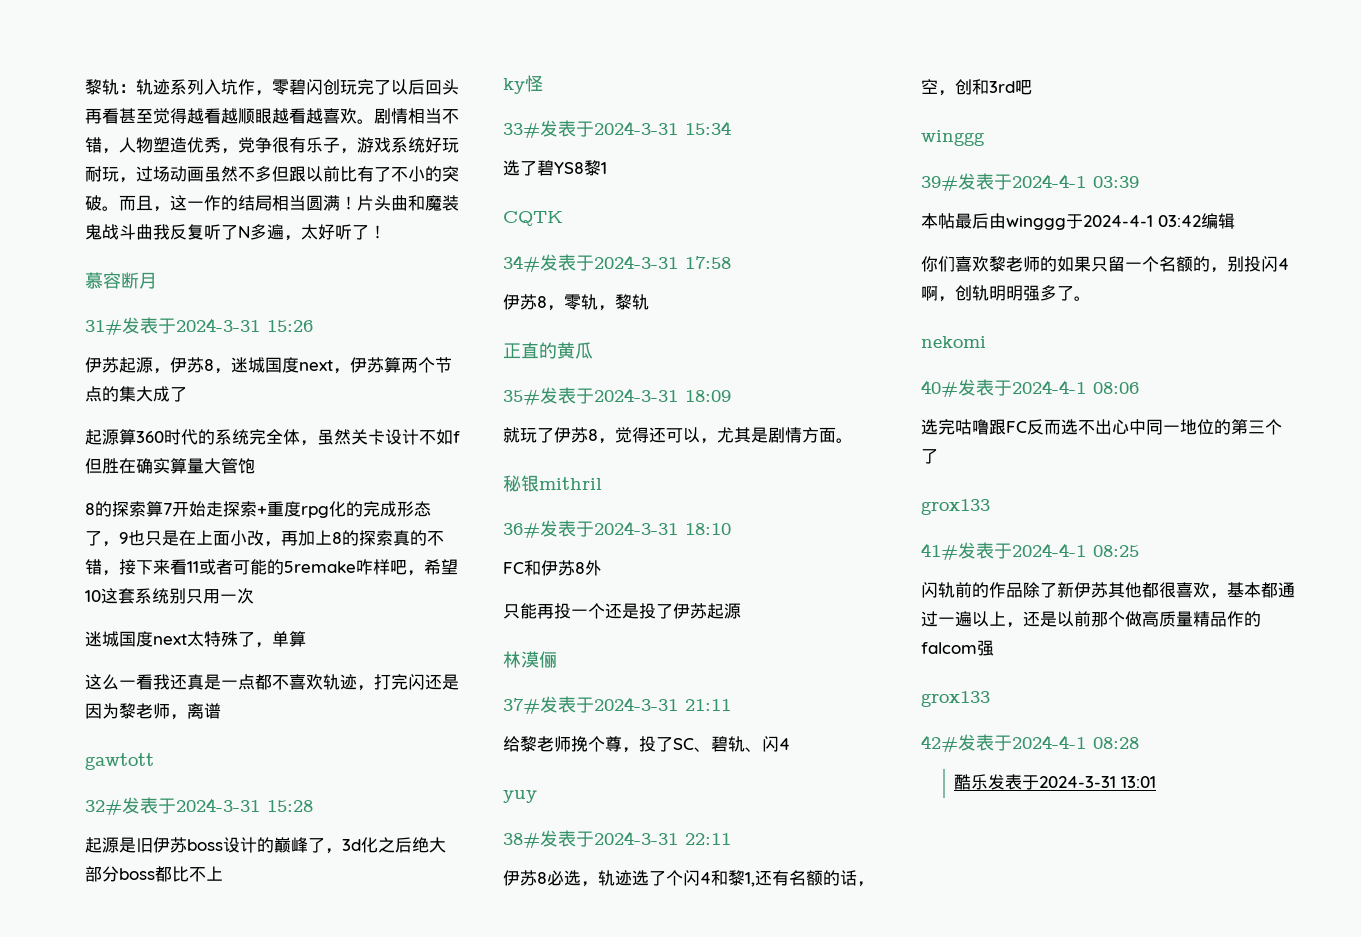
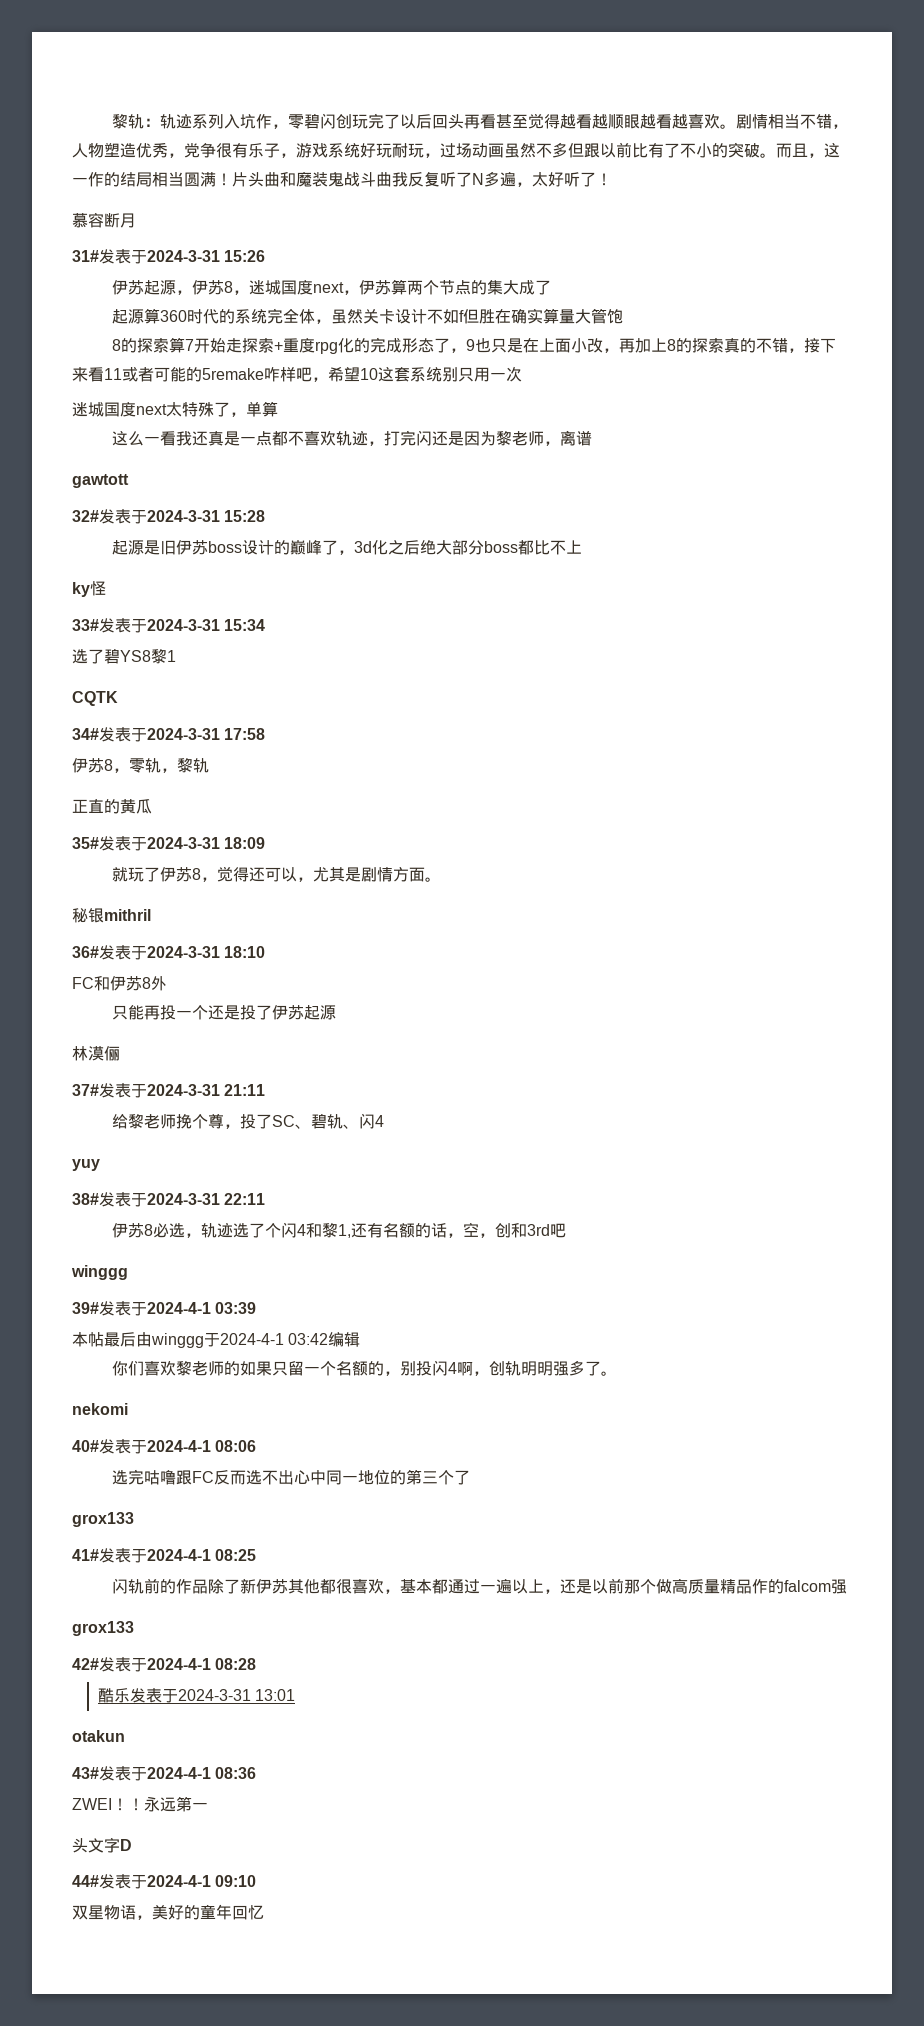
(1157, 782) none -> [72,1730,125,1742] [72,1766,257,1781] [72,1796,208,1812] [72,1837,132,1853] [72,1874,257,1889] [72,1904,264,1920] // otakun // 43#发表于2024-4-1 08:36 // ZWEI！！永远第一 // 头文字D // 44#发表于2024-4-1 09:10 // 双星物语，美好的童年回忆

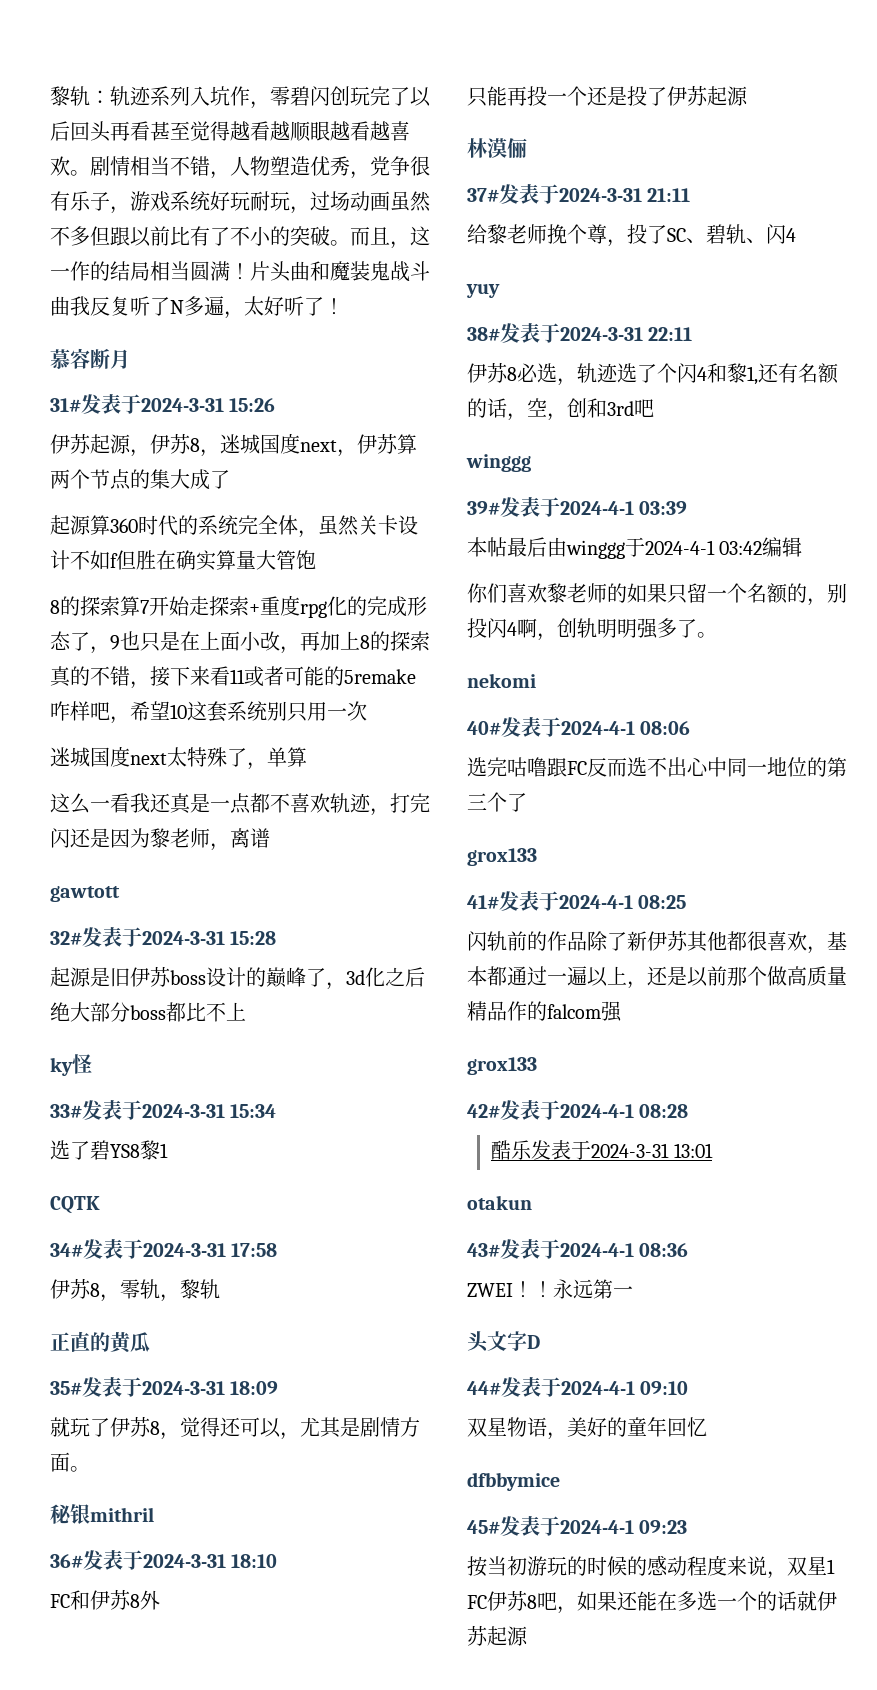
(264, 1912) none -> [467,1472,560,1491] [467,1516,688,1536] [467,1555,835,1579] [467,1590,837,1614] [467,1625,528,1646] // dfbbymice // 45#发表于2024-4-1 09:23 // 按当初游玩的时候的感动程度来说，双星1 FC伊苏8吧，如果还能在多选一个的话就伊苏起源

